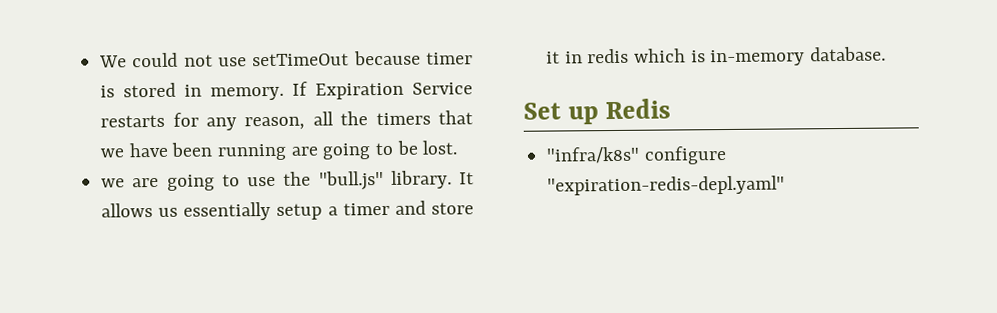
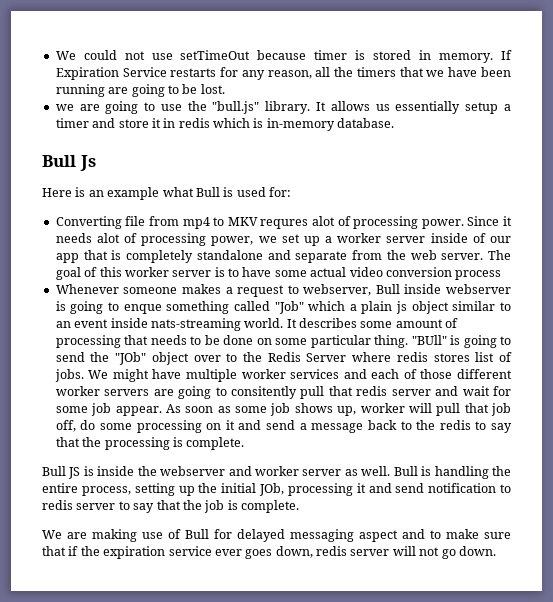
[523,98,672,125] [546,146,727,165] [547,175,786,196] Set up Redis // "infra/k8s" configure "expiration-redis-depl.yaml" -> [42,155,96,171] [42,187,291,200] [55,216,513,229] [55,233,511,246] [55,250,511,263] [55,267,502,280] [55,284,511,297] [55,301,511,314] [55,318,459,331] [55,335,511,348] [55,352,512,365] [54,369,512,382] [55,386,511,399] [55,403,511,416] [55,420,512,433] [55,437,245,450] [42,466,512,479] [42,483,511,496] [42,500,299,513] [42,529,511,542] [42,546,496,559] Bull Js // Here is an example what Bull is used for: // Converting file from mp4 to MKV requres alot of processing power. Since it needs alot of processing power, we set up a worker server inside of our app that is completely standalone and separate from the web server. The goal of this worker server is to have some actual video conversion process // Whenever someone makes a request to webserver, Bull inside webserver is going to enque something called "Job" which a plain js object similar to an event inside nats-streaming world. It describes some amount of processing that needs to be done on some particular thing. "BUll" is going to send the "JOb" object over to the Redis Server where redis stores list of jobs. We might have multiple worker services and each of those different worker servers are going to consitently pull that redis server and wait for some job appear. As soon as some job shows up, worker will pull that job off, do some processing on it and send a message back to the redis to say that the processing is complete. // Bull JS is inside the webserver and worker server as well. Bull is handling the entire process, setting up the initial JOb, processing it and send notification to redis server to say that the job is complete. // We are making use of Bull for delayed messaging aspect and to make sure that if the expiration service ever goes down, redis server will not go down.

